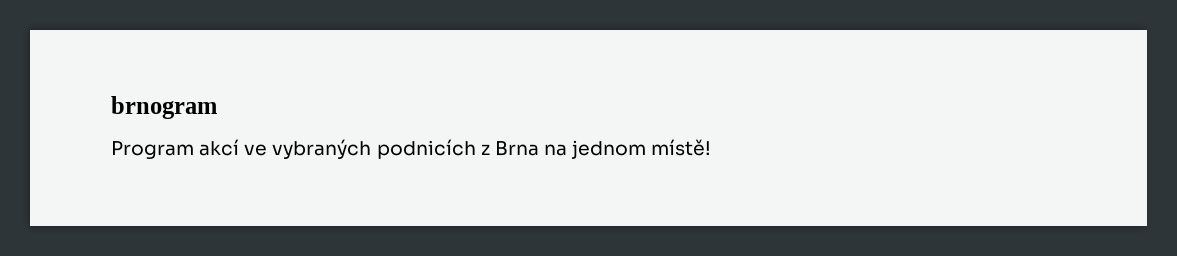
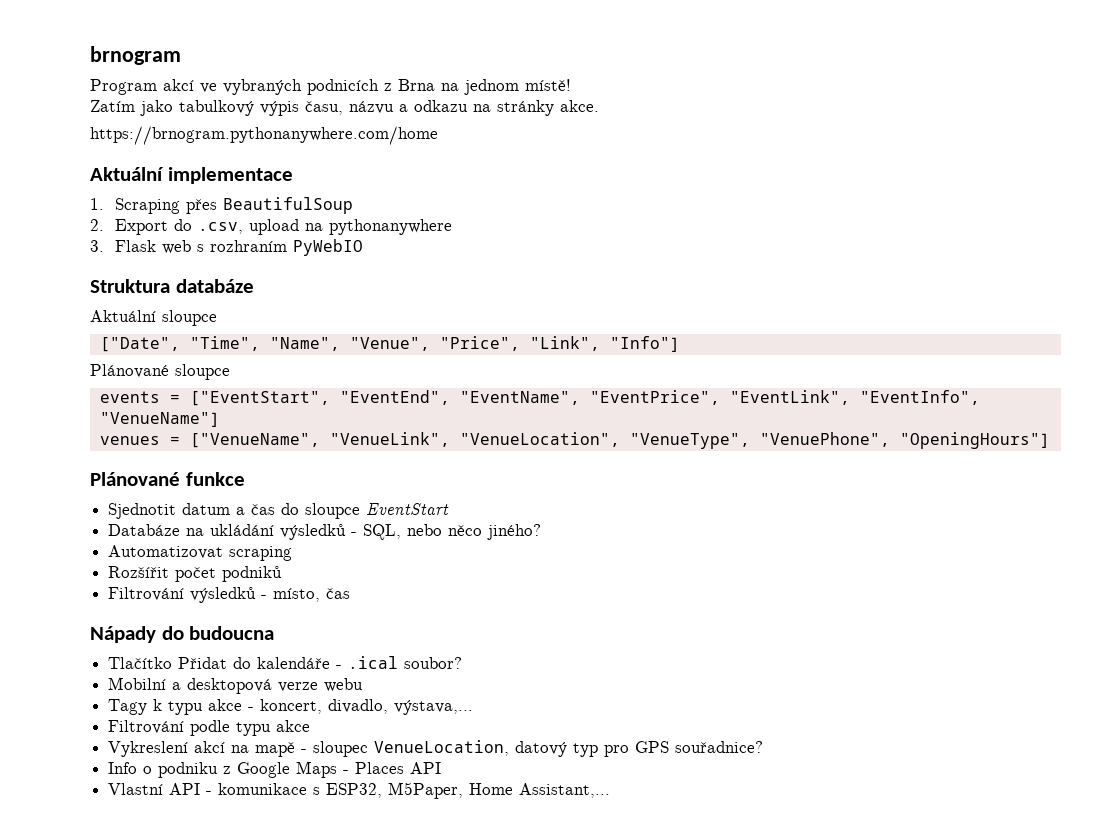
(712, 147) none -> [90,100,599,116] [90,126,438,145] [90,167,293,184] [90,197,353,214] [90,219,452,235] [90,239,363,256] [90,279,254,293] [90,310,217,326] [99,336,680,352] [90,364,230,380] [99,390,980,406] [99,412,220,427] [99,432,1050,449] [90,472,245,486] [108,503,450,519] [108,524,542,540] [108,545,293,561] [108,566,283,582] [108,587,351,603] [90,626,275,643] [108,656,463,669] [108,677,364,694] [108,699,474,715] [108,720,311,736] [108,740,764,757] [108,761,442,778] [108,782,611,799] // Zatím jako tabulkový výpis času, názvu a odkazu na stránky akce. // https://brnogram.pythonanywhere.com/home // Aktuální implementace // 1. Scraping přes BeautifulSoup // 2. Export do .csv, upload na pythonanywhere // 3. Flask web s rozhraním PyWebIO // Struktura databáze // Aktuální sloupce // ["Date", "Time", "Name", "Venue", "Price", "Link", "Info"] // Plánované sloupce // events = ["EventStart", "EventEnd", "EventName", "EventPrice", "EventLink", "EventInfo", "VenueName"] // venues = ["VenueName", "VenueLink", "VenueLocation", "VenueType", "VenuePhone", "OpeningHours"] // Plánované funkce // Sjednotit datum a čas do sloupce EventStart // Databáze na ukládání výsledků - SQL, nebo něco jiného? // Automatizovat scraping // Rozšířit počet podniků // Filtrování výsledků - místo, čas // Nápady do budoucna // Tlačítko Přidat do kalendáře - .ical soubor? // Mobilní a desktopová verze webu // Tagy k typu akce - koncert, divadlo, výstava,... // Filtrování podle typu akce // Vykreslení akcí na mapě - sloupec VenueLocation, datový typ pro GPS souřadnice? // Info o podniku z Google Maps - Places API // Vlastní API - komunikace s ESP32, M5Paper, Home Assistant,...

